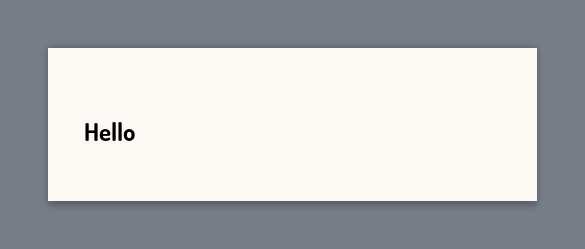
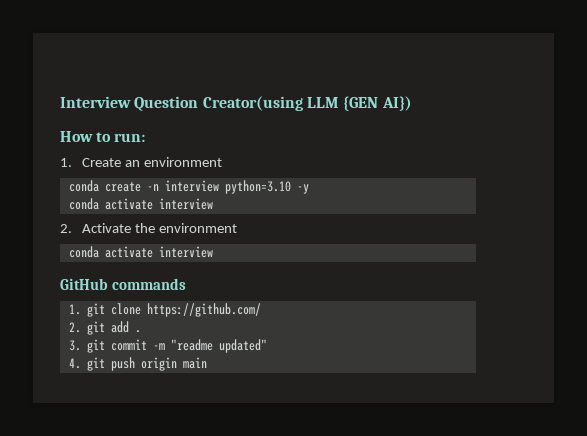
[84,122,135,141] Hello -> [60,96,412,111] [60,131,146,142] [60,157,223,167] [68,180,309,194] [68,198,213,210] [60,223,238,233] [68,246,213,258] [60,278,186,290] [68,303,261,317] [68,321,141,335] [68,339,267,353] [68,357,207,371] Interview Question Creator(using LLM {GEN AI}) // How to run: // 1. Create an environment // conda create -n interview python=3.10 -y // conda activate interview // 2. Activate the environment // conda activate interview // GitHub commands // 1. git clone https://github.com/ // 2. git add . // 3. git commit -m "readme updated" // 4. git push origin main

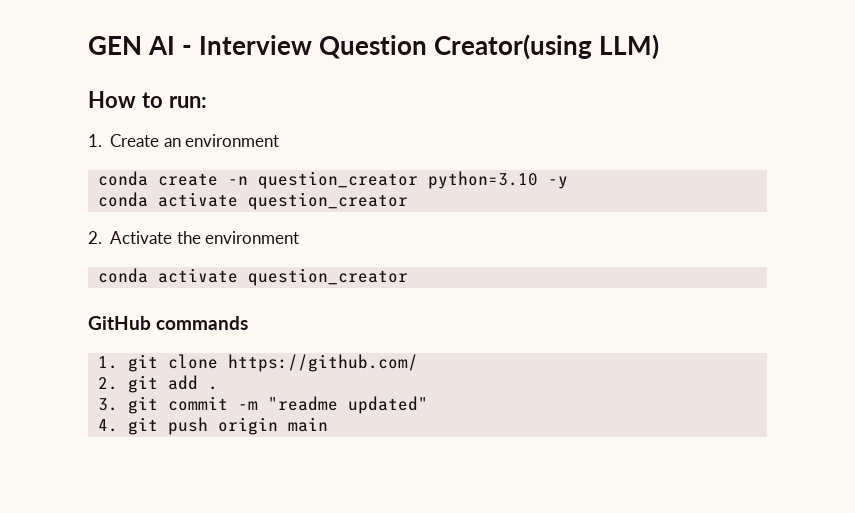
[60,96,412,111] Interview Question Creator(using LLM {GEN AI}) -> [88,34,660,60] GEN AI - Interview Question Creator(using LLM)
[164,180,219,192] interview -> [257,171,418,189] question_creator
[158,198,213,210] interview -> [247,192,408,210] question_creator
[158,246,213,258] interview -> [247,268,408,286] question_creator

